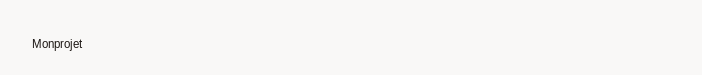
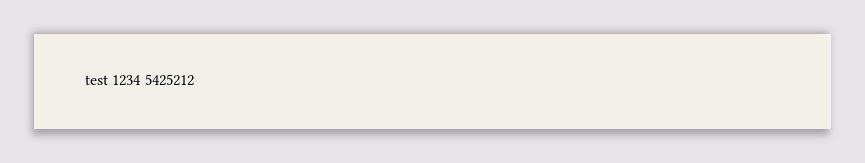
[32,39,83,51] Monprojet -> [85,74,194,86] test 1234 5425212

